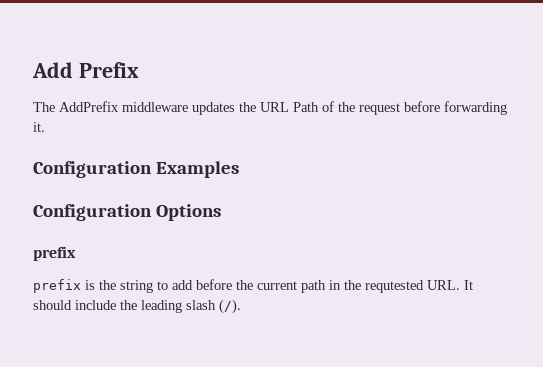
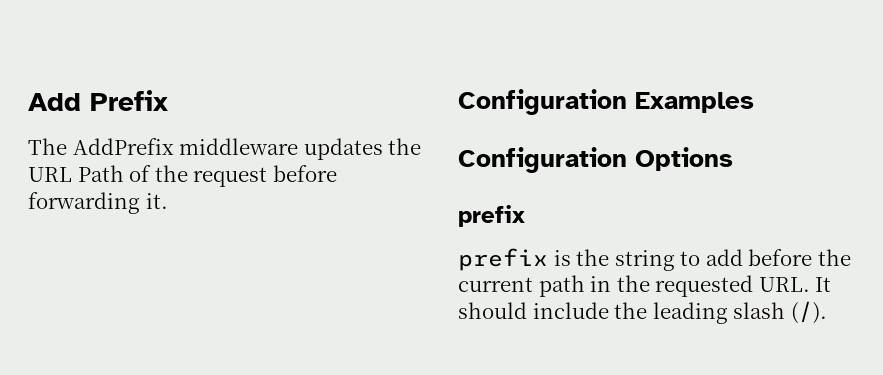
[365,280,424,293] requtested -> [655,275,754,297] requested

